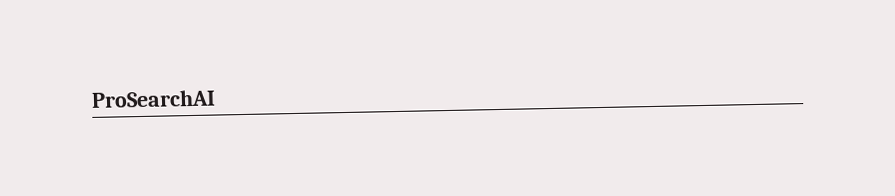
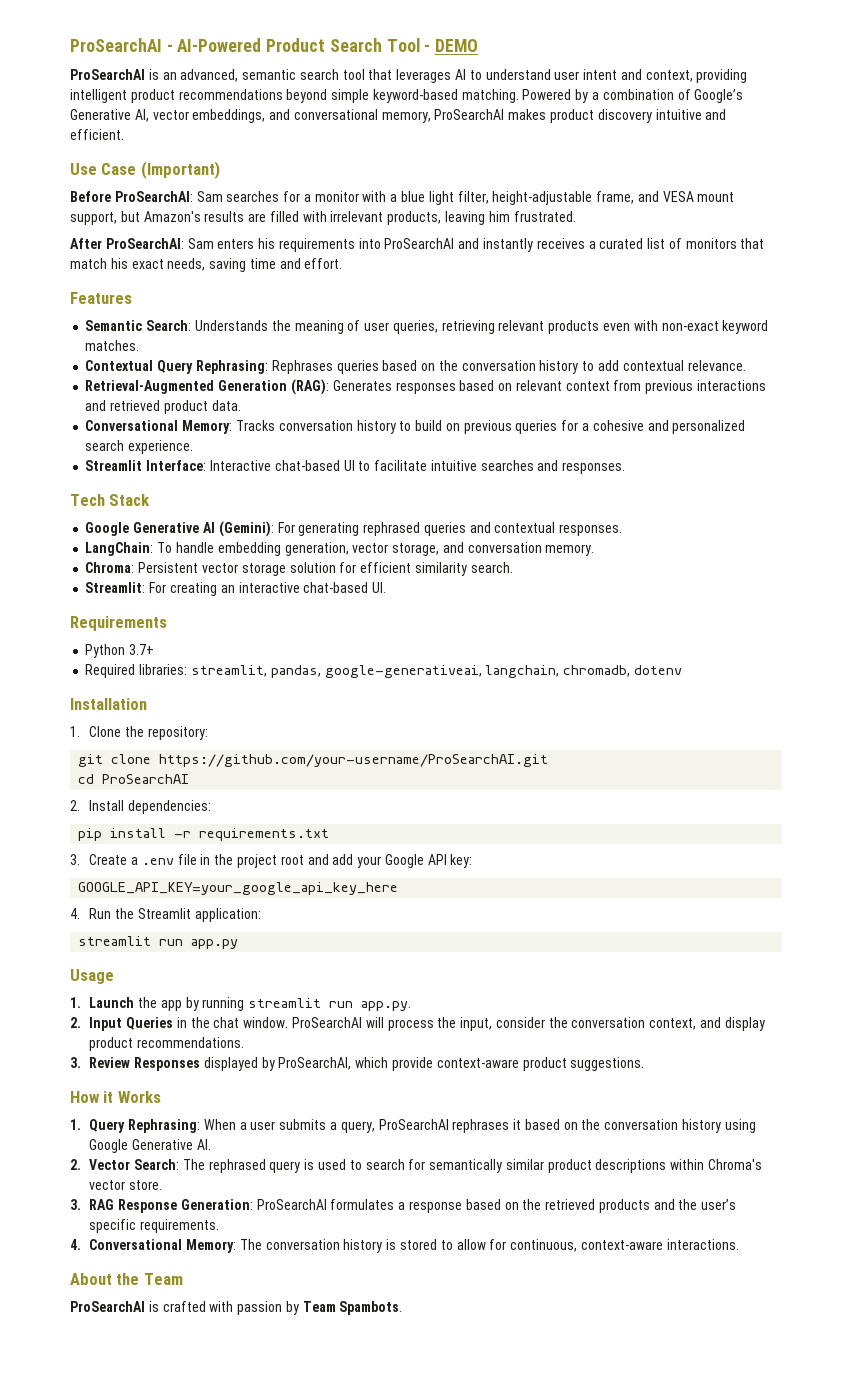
[91,89,216,108] ProSearchAI -> [70,38,479,52] [70,69,748,83] [70,89,744,103] [70,109,727,123] [70,129,124,140] [70,161,220,179] [70,191,735,205] [70,211,576,225] [70,238,765,252] [70,258,343,272] [70,292,132,304] [85,320,769,334] [85,340,140,351] [85,360,746,374] [85,379,766,395] [85,400,241,414] [85,420,746,434] [85,440,194,454] [85,460,626,474] [70,494,151,506] [85,521,623,537] [85,542,595,556] [85,562,513,576] [85,582,387,596] [70,616,167,631] [85,644,155,658] [85,664,682,678] [70,698,147,710] [70,726,208,740] [78,754,549,767] [78,774,190,784] [70,800,212,814] [78,828,330,841] [70,854,473,868] [78,882,399,895] [70,908,261,922] [78,936,239,949] [70,969,114,984] [70,997,412,1011] [70,1017,765,1031] [89,1037,245,1051] [70,1057,645,1071] [70,1091,161,1103] [70,1119,756,1133] [89,1139,211,1153] [70,1159,762,1173] [89,1180,163,1190] [70,1199,737,1213] [89,1219,220,1233] [70,1239,739,1253] [70,1273,183,1285] [70,1301,403,1315] ProSearchAI - AI-Powered Product Search Tool - DEMO // ProSearchAI is an advanced, semantic search tool that leverages AI to understand user intent and context, providing intelligent product recommendations beyond simple keyword-based matching. Powered by a combination of Google’s Generative AI, vector embeddings, and conversational memory, ProSearchAI makes product discovery intuitive and efficient. // Use Case (Important) // Before ProSearchAI: Sam searches for a monitor with a blue light filter, height-adjustable frame, and VESA mount support, but Amazon's results are filled with irrelevant products, leaving him frustrated. // After ProSearchAI: Sam enters his requirements into ProSearchAI and instantly receives a curated list of monitors that match his exact needs, saving time and effort. // Features // Semantic Search: Understands the meaning of user queries, retrieving relevant products even with non-exact keyword matches. // Contextual Query Rephrasing: Rephrases queries based on the conversation history to add contextual relevance. // Retrieval-Augmented Generation (RAG): Generates responses based on relevant context from previous interactions and retrieved product data. // Conversational Memory: Tracks conversation history to build on previous queries for a cohesive and personalized search experience. // Streamlit Interface: Interactive chat-based UI to facilitate intuitive searches and responses. // Tech Stack // Google Generative AI (Gemini): For generating rephrased queries and contextual responses. // LangChain: To handle embedding generation, vector storage, and conversation memory. // Chroma: Persistent vector storage solution for efficient similarity search. // Streamlit: For creating an interactive chat-based UI. // Requirements // Python 3.7+ // Required libraries: streamlit, pandas, google-generativeai, langchain, chromadb, dotenv // Installation // 1. Clone the repository: // git clone https://github.com/your-username/ProSearchAI.git // cd ProSearchAI // 2. Install dependencies: // pip install -r requirements.txt // 3. Create a .env file in the project root and add your Google API key: // GOOGLE_API_KEY=your_google_api_key_here // 4. Run the Streamlit application: // streamlit run app.py // Usage // 1. Launch the app by running streamlit run app.py. // 2. Input Queries in the chat window. ProSearchAI will process the input, consider the conversation context, and display product recommendations. // 3. Review Responses displayed by ProSearchAI, which provide context-aware product suggestions. // How it Works // 1. Query Rephrasing: When a user submits a query, ProSearchAI rephrases it based on the conversation history using Google Generative AI. // 2. Vector Search: The rephrased query is used to search for semantically similar product descriptions within Chroma's vector store. // 3. RAG Response Generation: ProSearchAI formulates a response based on the retrieved products and the user’s specific requirements. // 4. Conversational Memory: The conversation history is stored to allow for continuous, context-aware interactions. // About the Team // ProSearchAI is crafted with passion by Team Spambots.

